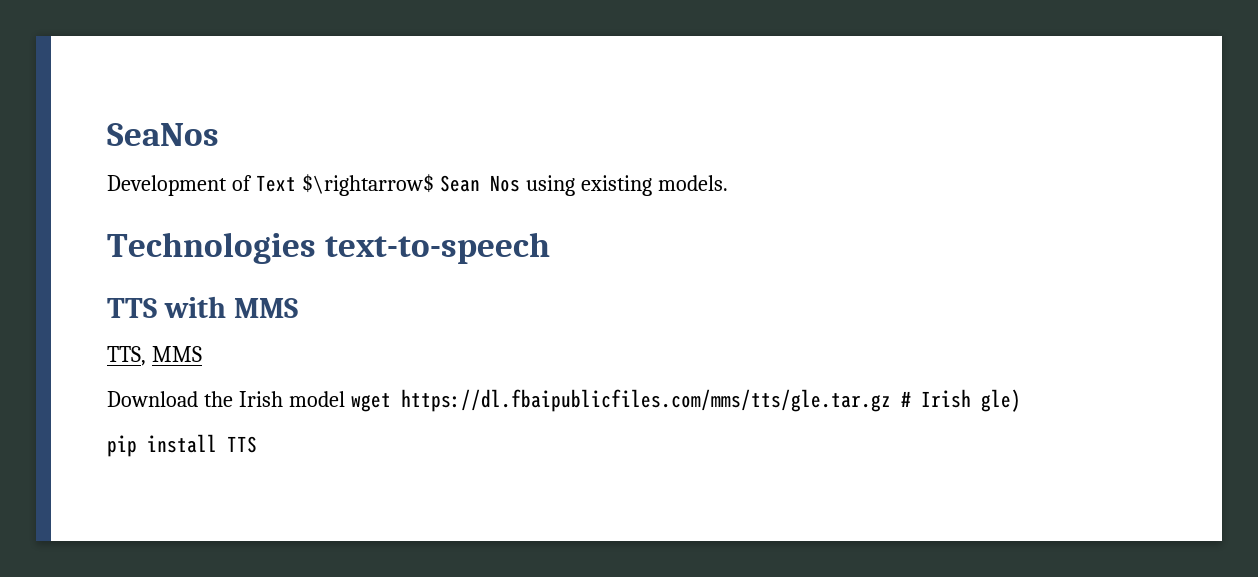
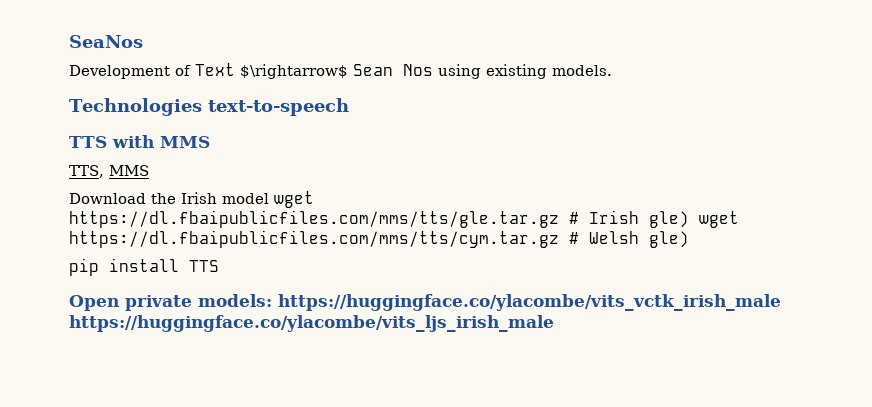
[107,434,257,457] // pip install TTS -> [699,211,739,228] [69,230,689,248] [69,258,219,276] [69,294,781,311] [69,315,554,332] wget https://dl.fbaipublicfiles.com/mms/tts/cym.tar.gz # Welsh gle) // pip install TTS // Open private models: https://huggingface.co/ylacombe/vits_vctk_irish_male https://huggingface.co/ylacombe/vits_ljs_irish_male

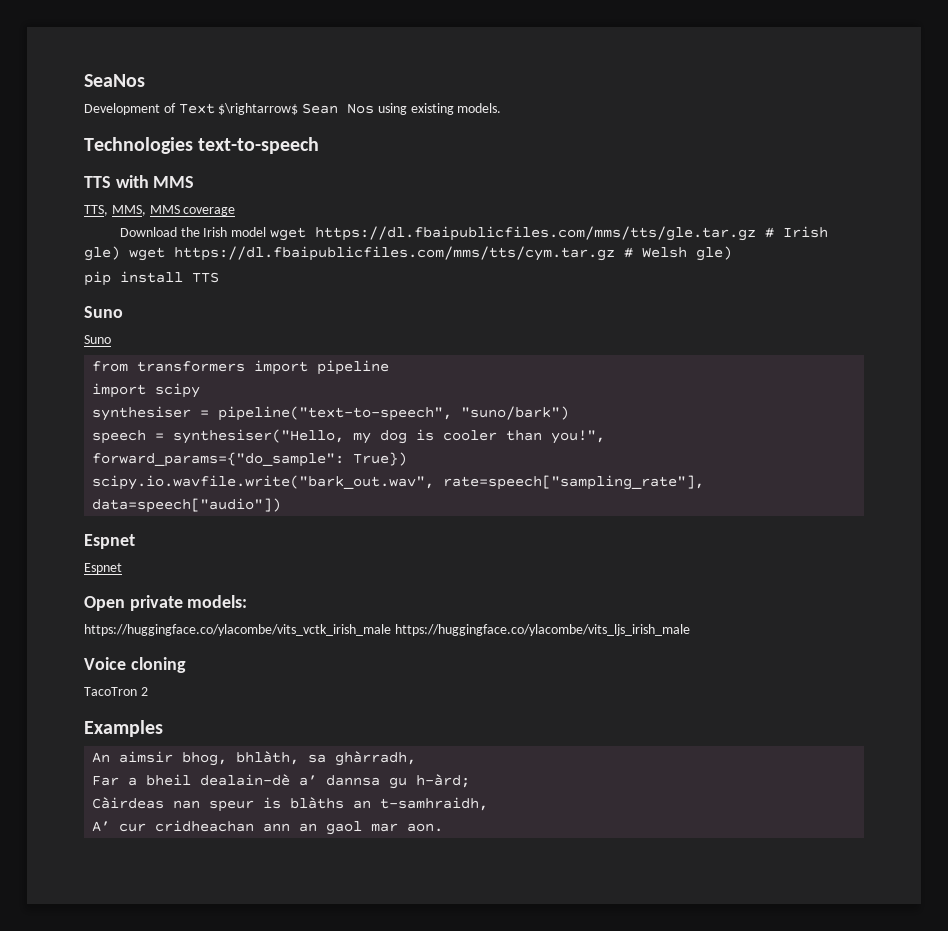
[109,165,149,176] MMS -> [111,205,236,216] MMS, MMS coverage
(219, 266) none -> [84,306,123,318] [84,335,111,344] [92,360,390,375] [92,383,201,398] [92,406,570,421] [92,429,606,444] [92,452,408,467] [92,475,705,490] [92,498,282,513] [84,534,135,549] [84,563,122,574] // Suno // Suno // from transformers import pipeline // import scipy // synthesiser = pipeline("text-to-speech", "suno/bark") // speech = synthesiser("Hello, my dog is cooler than you!", forward_params={"do_sample": True}) // scipy.io.wavfile.write("bark_out.wav", rate=speech["sampling_rate"], data=speech["audio"]) // Espnet // Espnet
(272, 300) none -> (248, 601) //
(554, 323) none -> [84,657,186,673] [84,687,148,696] [84,720,163,737] [92,751,417,766] [92,774,471,789] [92,797,489,812] [92,820,444,835] // Voice cloning // TacoTron 2 // Examples // An aimsir bhog, bhlàth, sa ghàrradh, // Far a bheil dealain-dè a’ dannsa gu h-àrd; // Càirdeas nan speur is blàths an t-samhraidh, // A’ cur cridheachan ann an gaol mar aon.

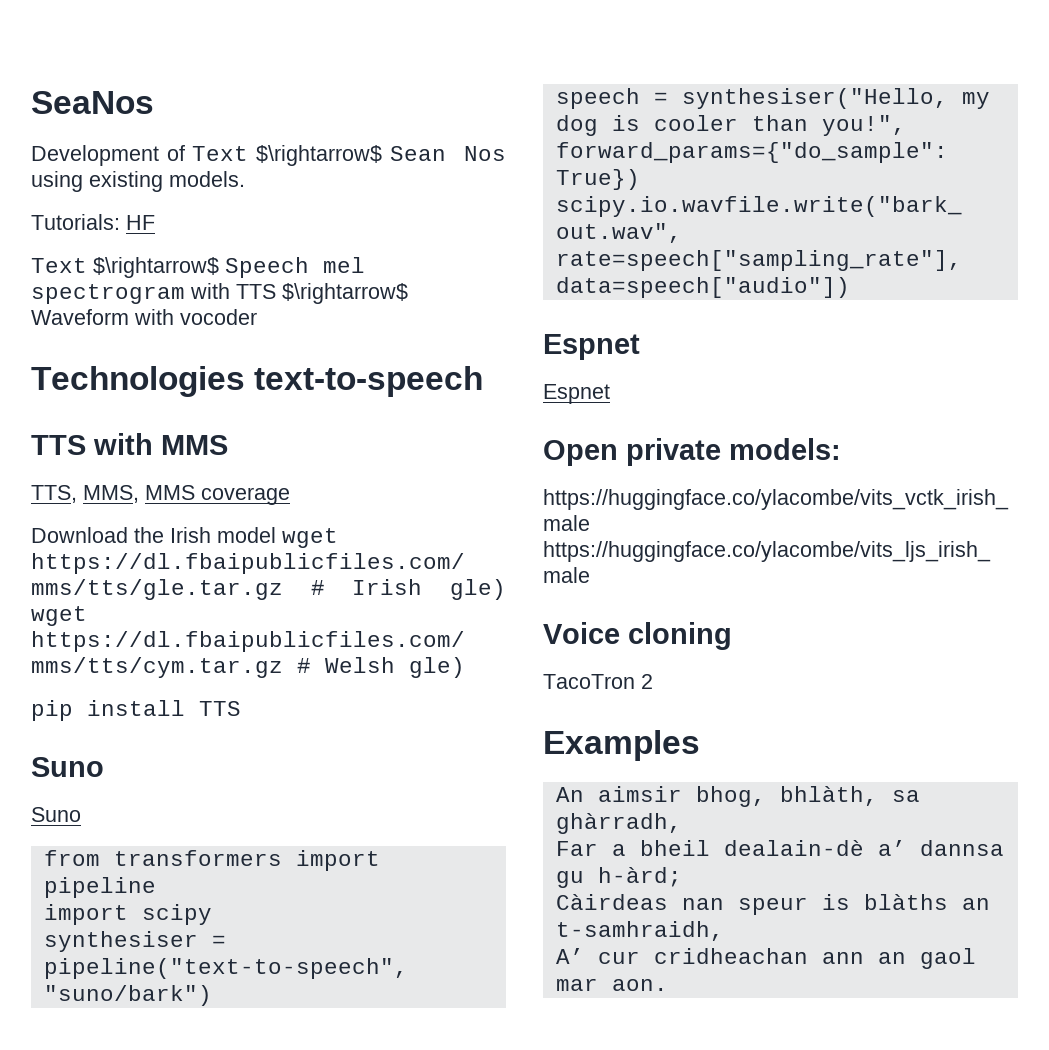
(502, 108) none -> [31,214,155,230] [31,257,365,278] [31,283,408,304] [31,309,257,325] // Tutorials: HF // Text $\rightarrow$ Speech mel spectrogram with TTS $\rightarrow$ Waveform with vocoder

